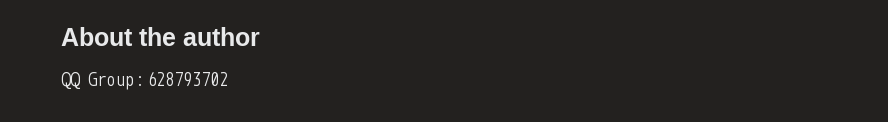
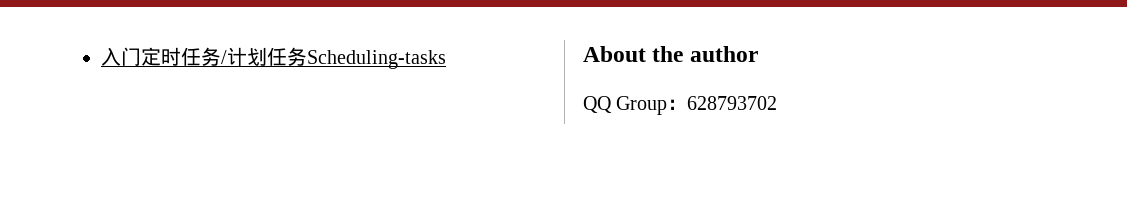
(61, 36) none -> [101,47,446,69] 入门定时任务/计划任务Scheduling-tasks //

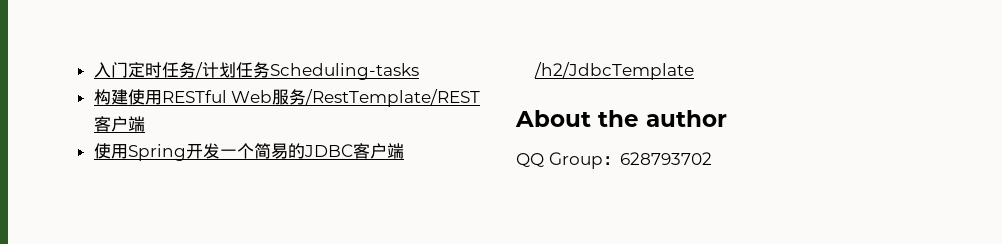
(446, 59) none -> [93,89,481,107] [93,116,145,132] [93,143,404,161] [533,62,694,80] // 构建使用RESTful Web服务/RestTemplate/REST客户端 // 使用Spring开发一个简易的JDBC客户端/h2/JdbcTemplate

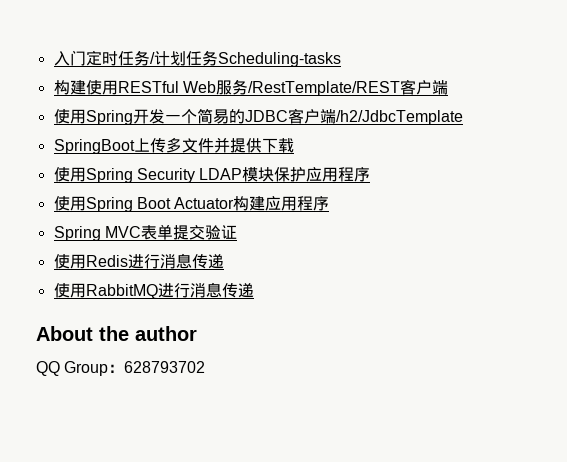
(694, 71) none -> [53,137,294,154] [53,167,371,183] [53,196,330,212] [53,224,237,241] [53,253,224,269] [53,282,254,299] // SpringBoot上传多文件并提供下载 // 使用Spring Security LDAP模块保护应用程序 // 使用Spring Boot Actuator构建应用程序 // Spring MVC表单提交验证 // 使用Redis进行消息传递 // 使用RabbitMQ进行消息传递

